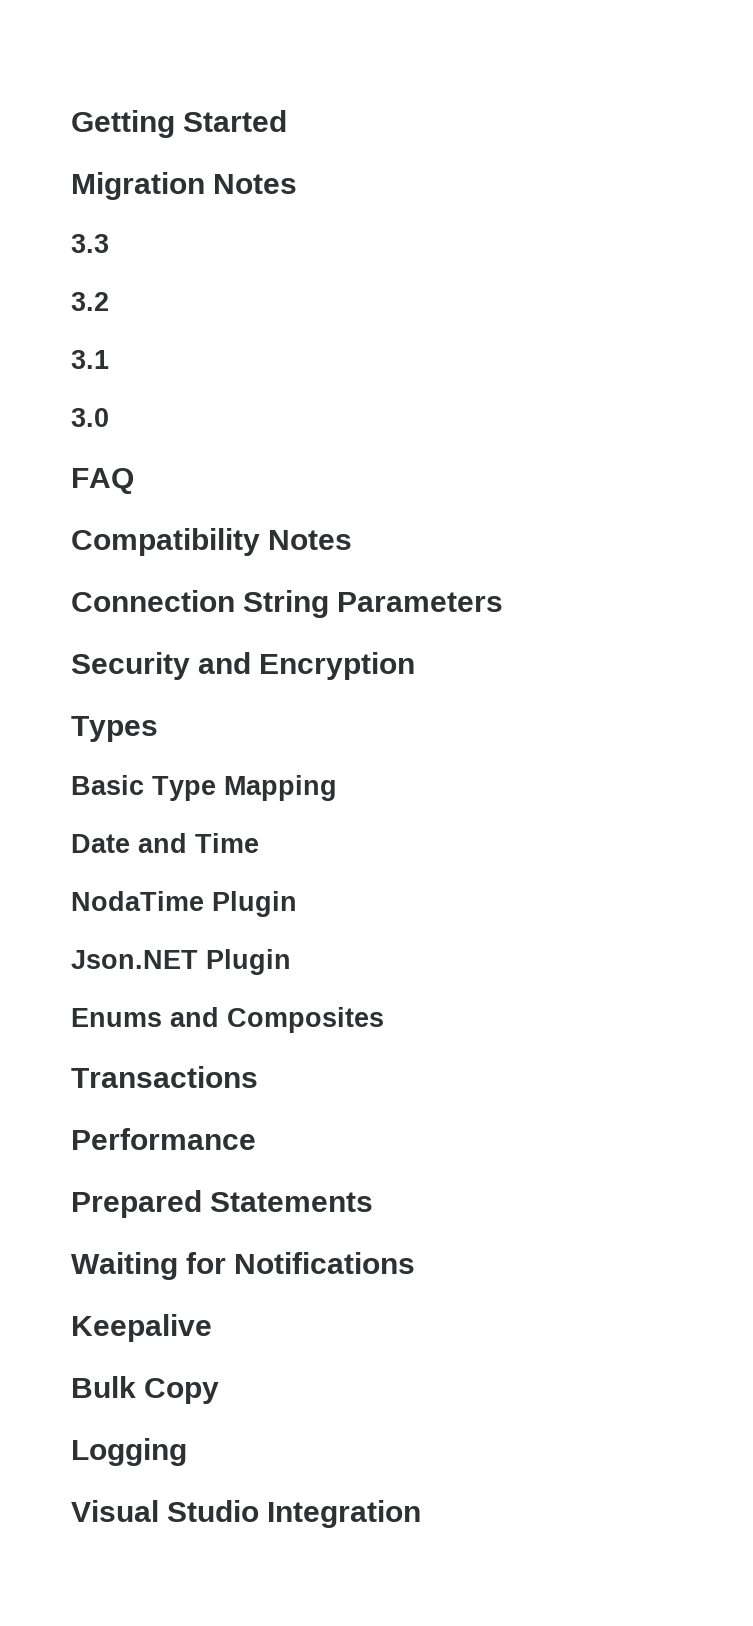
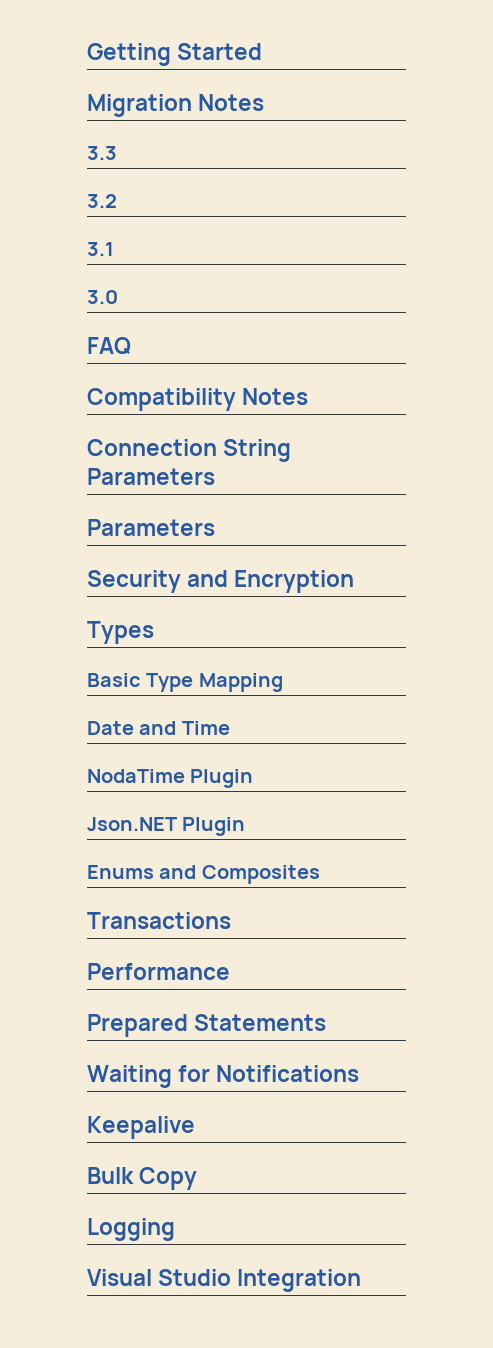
(504, 602) none -> [87,519,215,536] // Parameters

